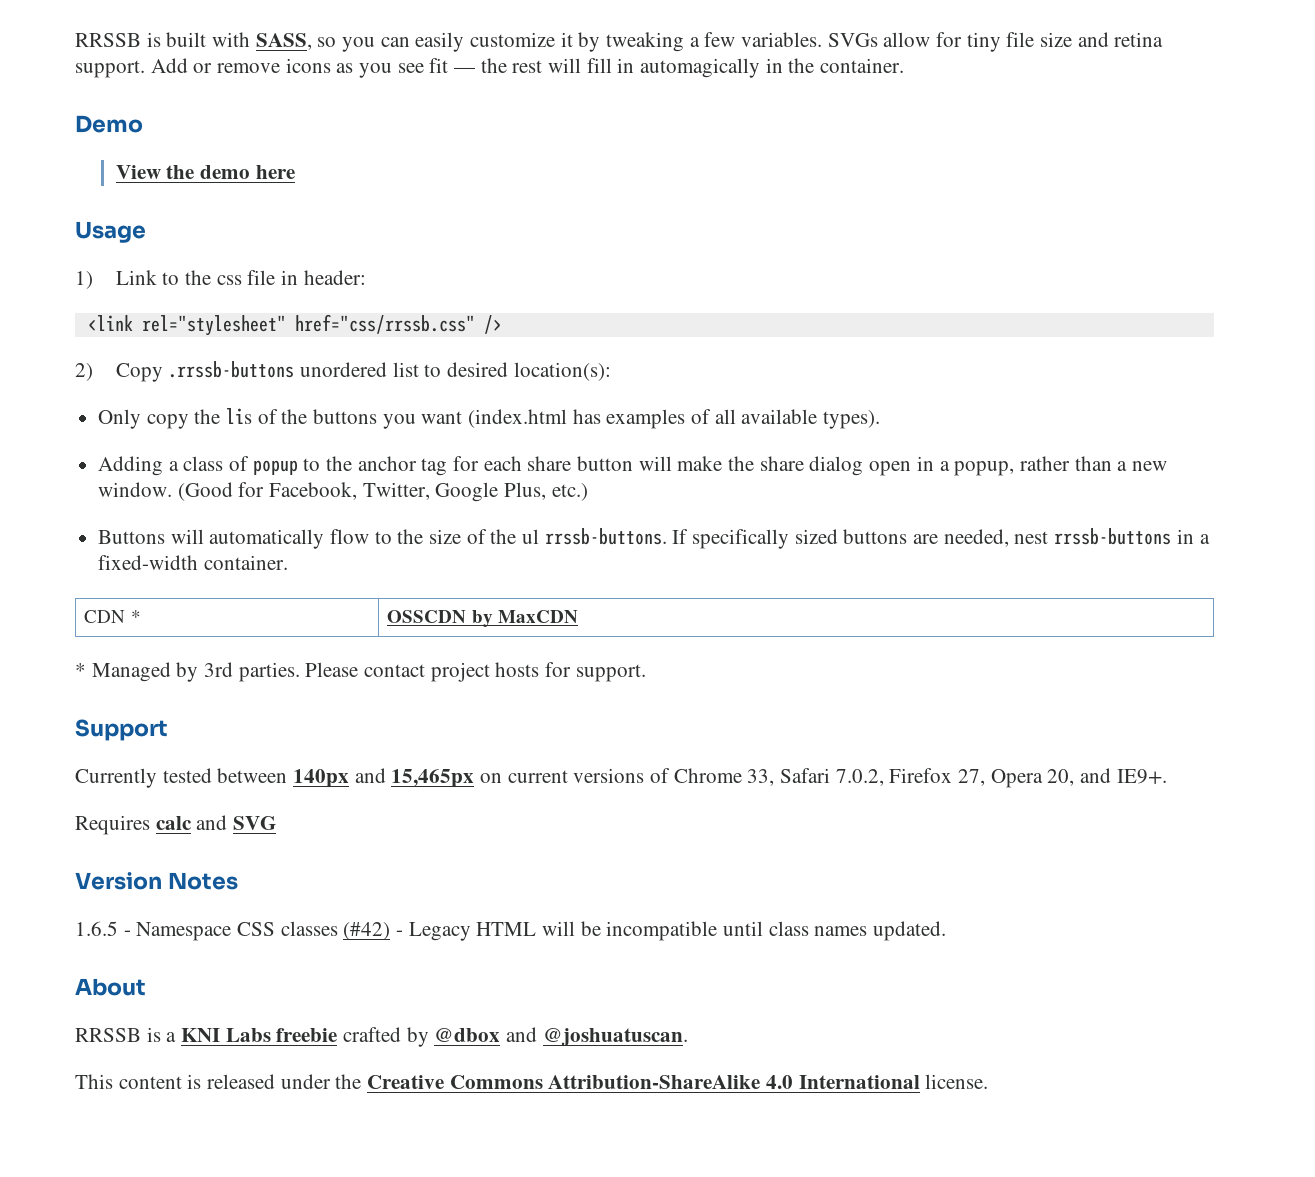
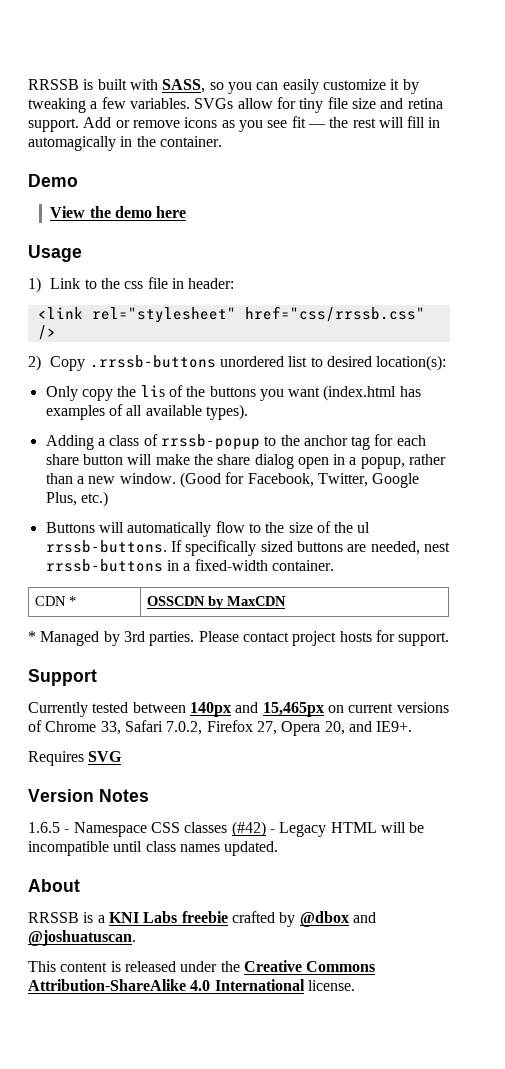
[252,460,298,475] popup -> [160,434,260,450] rrssb-popup
[155,815,228,830] calc and -> (84, 758) none

